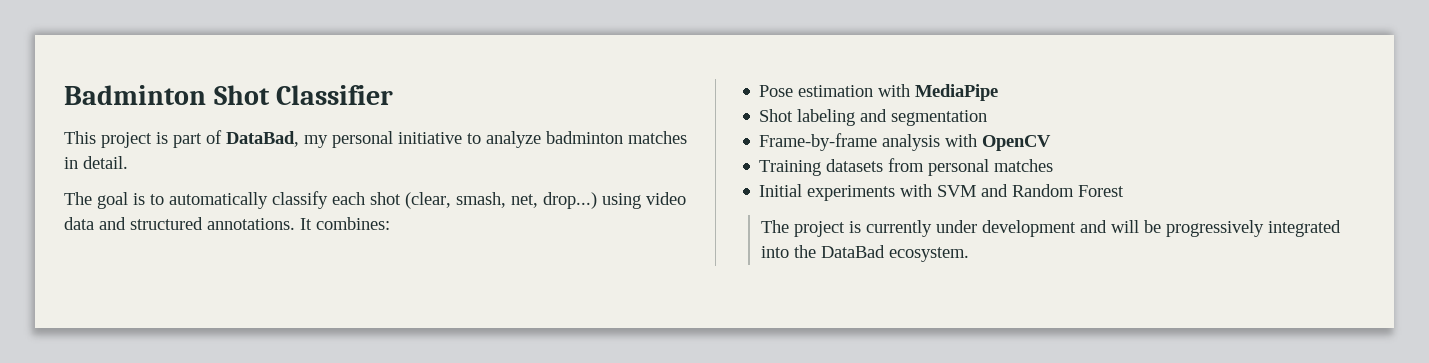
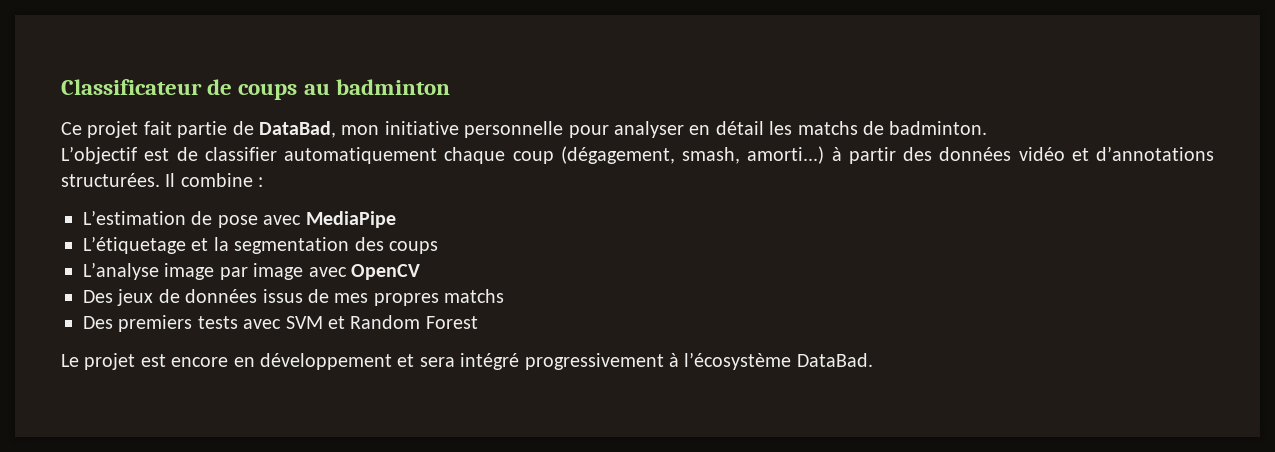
[64,85,394,105] [64,130,687,148] [64,156,128,169] [64,191,686,209] [64,217,390,230] [759,84,999,101] [759,109,988,126] [759,133,1052,151] [759,158,1054,176] [759,184,1125,201] [760,220,1341,237] [760,245,969,262] Badminton Shot Classifier // This project is part of DataBad, my personal initiative to analyze badminton matches in detail. // The goal is to automatically classify each shot (clear, smash, net, drop...) using video data and structured annotations. It combines: // Pose estimation with MediaPipe // Shot labeling and segmentation // Frame-by-frame analysis with OpenCV // Training datasets from personal matches // Initial experiments with SVM and Random Forest // The project is currently under development and will be progressively integrated into the DataBad ecosystem. -> [61,79,450,100] [61,121,988,138] [61,146,1214,164] [61,173,264,187] [83,210,396,228] [83,236,438,254] [83,262,420,280] [83,289,505,306] [83,315,478,332] [61,352,873,370] Classificateur de coups au badminton // Ce projet fait partie de DataBad, mon initiative personnelle pour analyser en détail les matchs de badminton. // L’objectif est de classifier automatiquement chaque coup (dégagement, smash, amorti...) à partir des données vidéo et d’annotations structurées. Il combine : // L’estimation de pose avec MediaPipe // L’étiquetage et la segmentation des coups // L’analyse image par image avec OpenCV // Des jeux de données issus de mes propres matchs // Des premiers tests avec SVM et Random Forest // Le projet est encore en développement et sera intégré progressivement à l’écosystème DataBad.

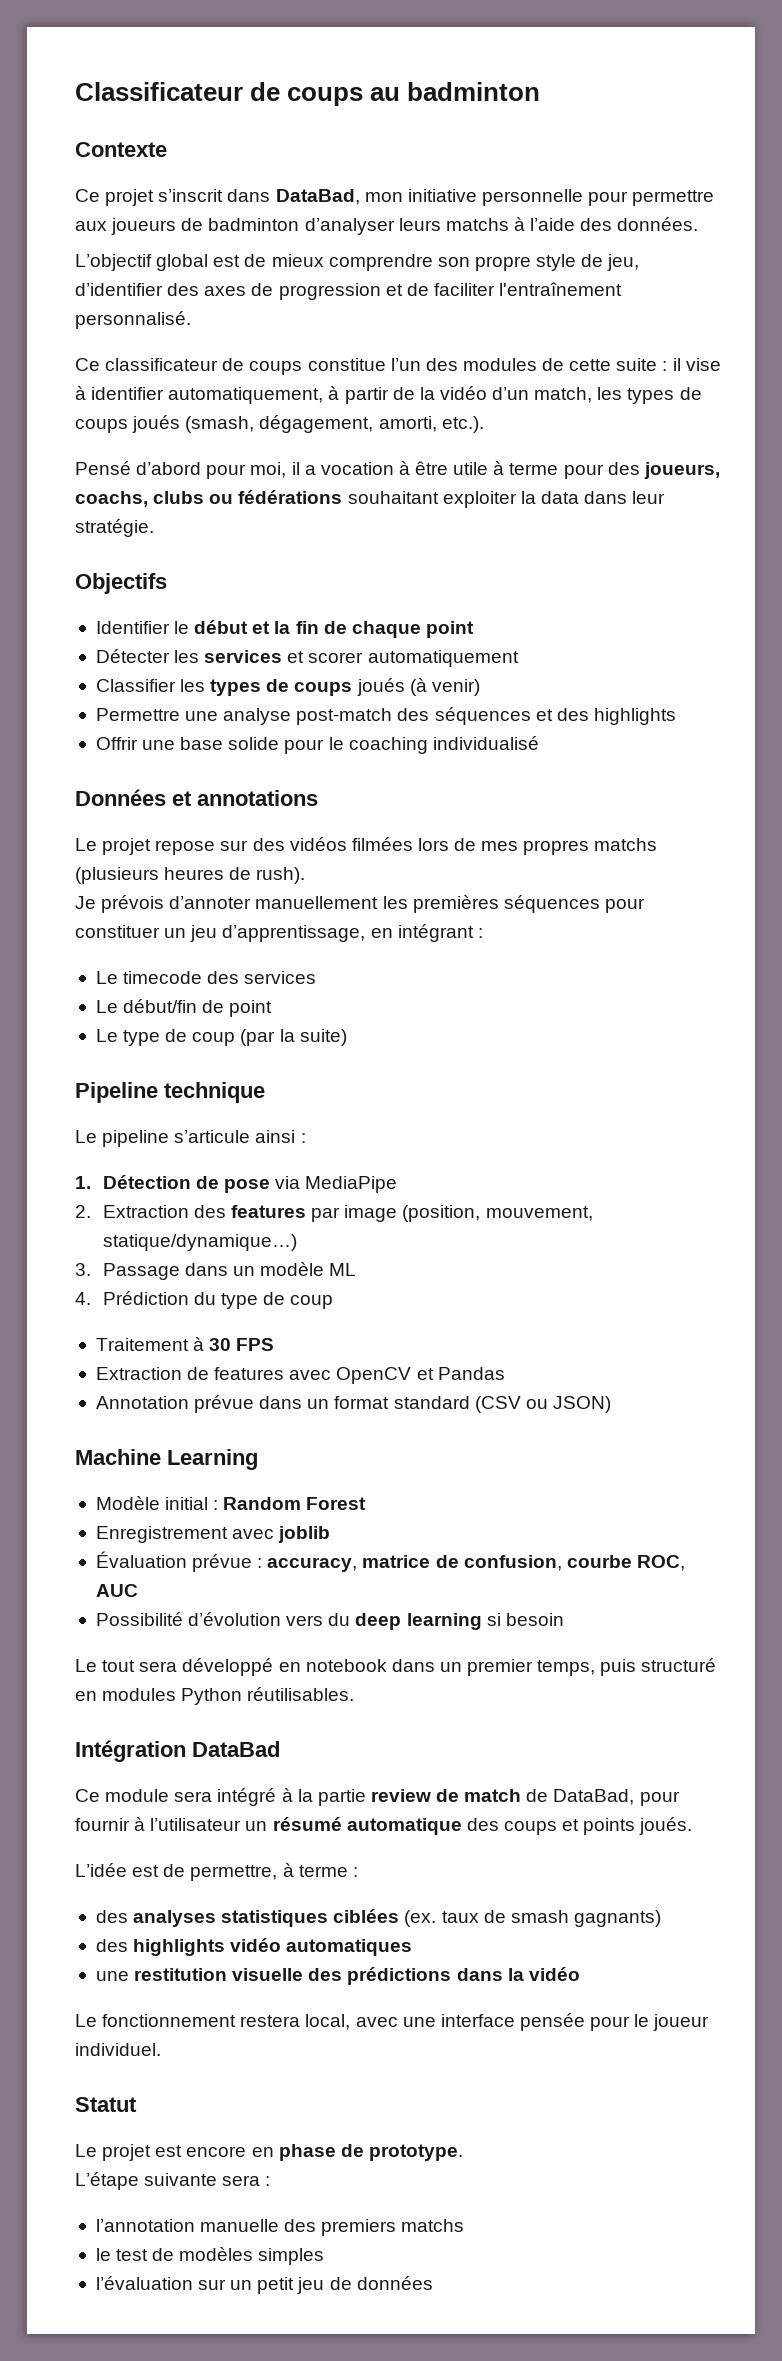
(450, 87) none -> [75,142,167,157] // Contexte
[143,121,254,138] fait partie de -> [158,189,271,202] s’inscrit dans
[613,121,988,138] analyser en détail les matchs de badminton. -> [632,190,715,206] [75,217,699,235] permettre aux joueurs de badminton d’analyser leurs matchs à l’aide des données.
[144,146,1214,164] [61,173,264,187] [83,210,396,228] [83,236,438,254] [83,262,420,280] [83,289,505,306] [83,315,478,332] est de classifier automatiquement chaque coup (dégagement, smash, amorti...) à partir des données vidéo et d’annotations structurées. Il combine : // L’estimation de pose avec MediaPipe // L’étiquetage et la segmentation des coups // L’analyse image par image avec OpenCV // Des jeux de données issus de mes propres matchs // Des premiers tests avec SVM et Random Forest -> [156,254,640,271] [75,282,623,300] [75,311,191,329] [75,358,721,375] [75,386,702,404] [75,415,484,433] [75,461,720,479] [75,490,666,508] [75,519,154,537] [75,573,167,594] [95,620,474,638] [95,649,519,667] [95,678,480,696] [95,707,676,725] [95,736,539,754] [75,789,318,806] [75,837,658,855] [75,867,306,884] [75,895,645,913] [75,924,483,942] [95,971,317,984] [95,999,273,1017] [95,1029,347,1046] [75,1082,265,1103] [75,1130,306,1147] [75,1175,398,1193] [75,1205,593,1222] [102,1234,297,1251] [75,1262,357,1280] [75,1291,334,1309] [95,1337,275,1351] [95,1367,505,1384] [95,1395,611,1413] [75,1449,258,1470] [95,1496,367,1510] [95,1526,331,1543] [95,1551,685,1572] [95,1584,138,1597] [95,1612,564,1630] [75,1658,717,1676] [75,1687,355,1705] [75,1740,280,1762] [75,1788,680,1806] [75,1817,693,1835] [75,1863,358,1881] [95,1909,661,1927] [95,1938,413,1956] [95,1967,580,1985] [75,2013,710,2031] [75,2043,161,2056] [75,2097,137,2112] global est de mieux comprendre son propre style de jeu, d’identifier des axes de progression et de faciliter l'entraînement personnalisé. // Ce classificateur de coups constitue l’un des modules de cette suite : il vise à identifier automatiquement, à partir de la vidéo d’un match, les types de coups joués (smash, dégagement, amorti, etc.). // Pensé d’abord pour moi, il a vocation à être utile à terme pour des joueurs, coachs, clubs ou fédérations souhaitant exploiter la data dans leur stratégie. // Objectifs // Identifier le début et la fin de chaque point // Détecter les services et scorer automatiquement // Classifier les types de coups joués (à venir) // Permettre une analyse post-match des séquences et des highlights // Offrir une base solide pour le coaching individualisé // Données et annotations // Le projet repose sur des vidéos filmées lors de mes propres matchs (plusieurs heures de rush). // Je prévois d’annoter manuellement les premières séquences pour constituer un jeu d’apprentissage, en intégrant : // Le timecode des services // Le début/fin de point // Le type de coup (par la suite) // Pipeline technique // Le pipeline s’articule ainsi : // 1. Détection de pose via MediaPipe // 2. Extraction des features par image (position, mouvement, statique/dynamique…) // 3. Passage dans un modèle ML // 4. Prédiction du type de coup // Traitement à 30 FPS // Extraction de features avec OpenCV et Pandas // Annotation prévue dans un format standard (CSV ou JSON) // Machine Learning // Modèle initial : Random Forest // Enregistrement avec joblib // Évaluation prévue : accuracy, matrice de confusion, courbe ROC, AUC // Possibilité d’évolution vers du deep learning si besoin // Le tout sera développé en notebook dans un premier temps, puis structuré en modules Python réutilisables. // Intégration DataBad // Ce module sera intégré à la partie review de match de DataBad, pour fournir à l’utilisateur un résumé automatique des coups et points joués. // L’idée est de permettre, à terme : // des analyses statistiques ciblées (ex. taux de smash gagnants) // des highlights vidéo automatiques // une restitution visuelle des prédictions dans la vidéo // Le fonctionnement restera local, avec une interface pensée pour le joueur individuel. // Statut
[260,352,873,370] développement et sera intégré progressivement à l’écosystème DataBad. -> [278,2144,463,2161] [75,2172,271,2190] [95,2219,465,2236] [95,2247,325,2265] [95,2276,433,2294] phase de prototype. // L’étape suivante sera : // l’annotation manuelle des premiers matchs // le test de modèles simples // l’évaluation sur un petit jeu de données

